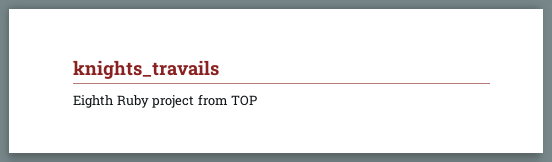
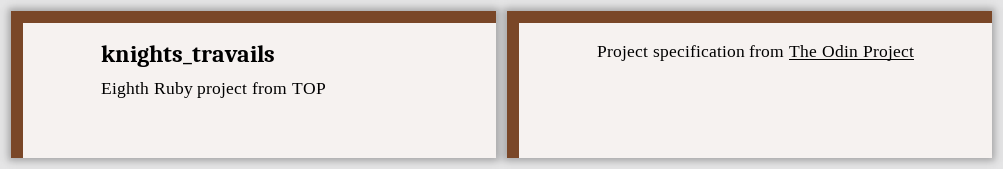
(258, 100) none -> [597,45,914,61] // Project specification from The Odin Project

